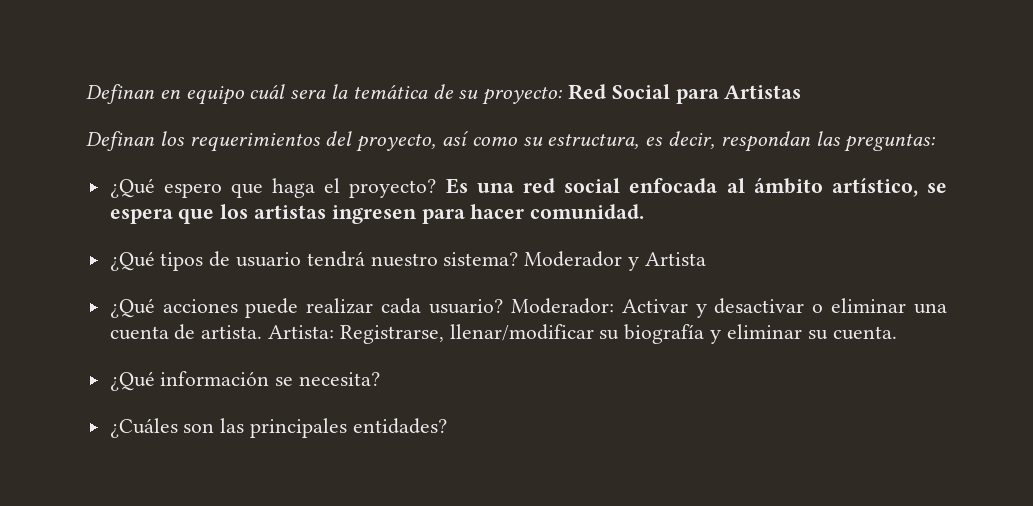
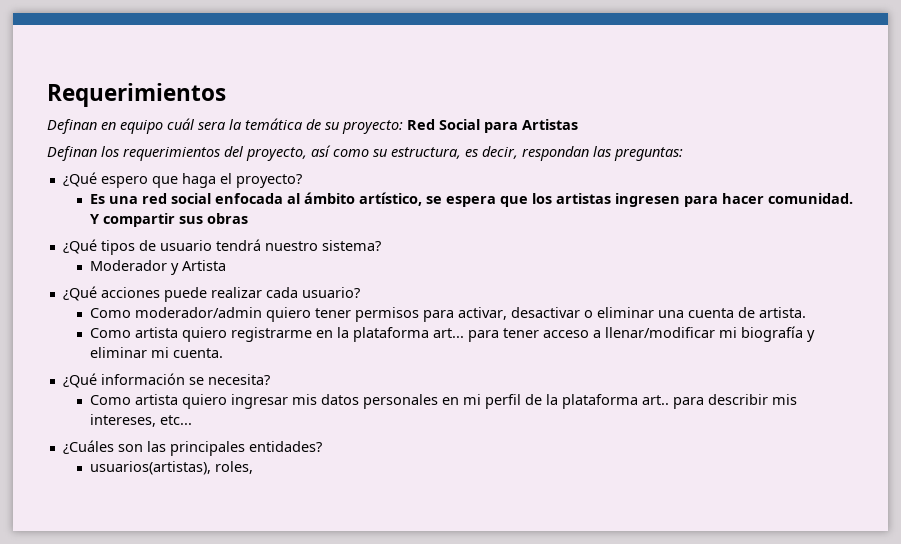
(86, 94) none -> [47,83,226,107] Requerimientos //
(437, 188) none -> (302, 181) //
(645, 211) none -> [90,213,249,227] Y compartir sus obras
(519, 259) none -> (381, 245) //
[510,298,707,318] Moderador: Activar y -> [90,307,508,322] // Como moderador/admin quiero tener permisos para activar,
[268,324,620,344] Artista: Registrarse, llenar/modificar su -> [90,327,738,342] // Como artista quiero registrarme en la plataforma art... para tener acceso a llenar/modificar mi
[807,330,828,340] su -> [151,347,170,358] mi
(381, 379) none -> [90,394,798,409] [90,414,193,427] // Como artista quiero ingresar mis datos personales en mi perfil de la plataforma art.. para describir mis intereses, etc...
(447, 426) none -> [90,461,254,475] // usuarios(artistas), roles,

